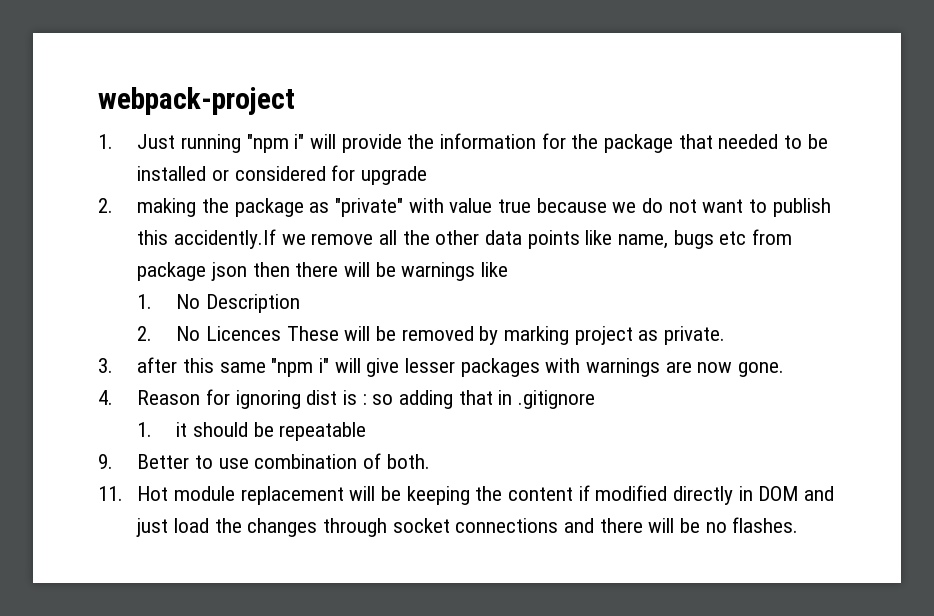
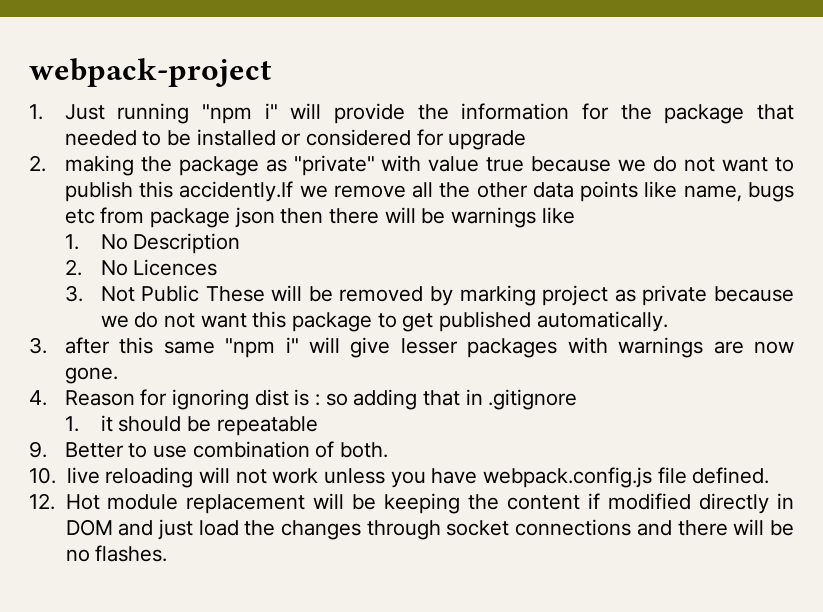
(282, 333) none -> [64,285,200,302] // 3. Not Public
[664,326,726,345] private. -> [642,285,794,306] [100,311,668,332] private because we do not want this package to get published automatically.
[98,486,123,501] 11. -> [29,467,770,488] [29,493,55,510] 10. live reloading will not work unless you have webpack.config.js file defined. // 12.

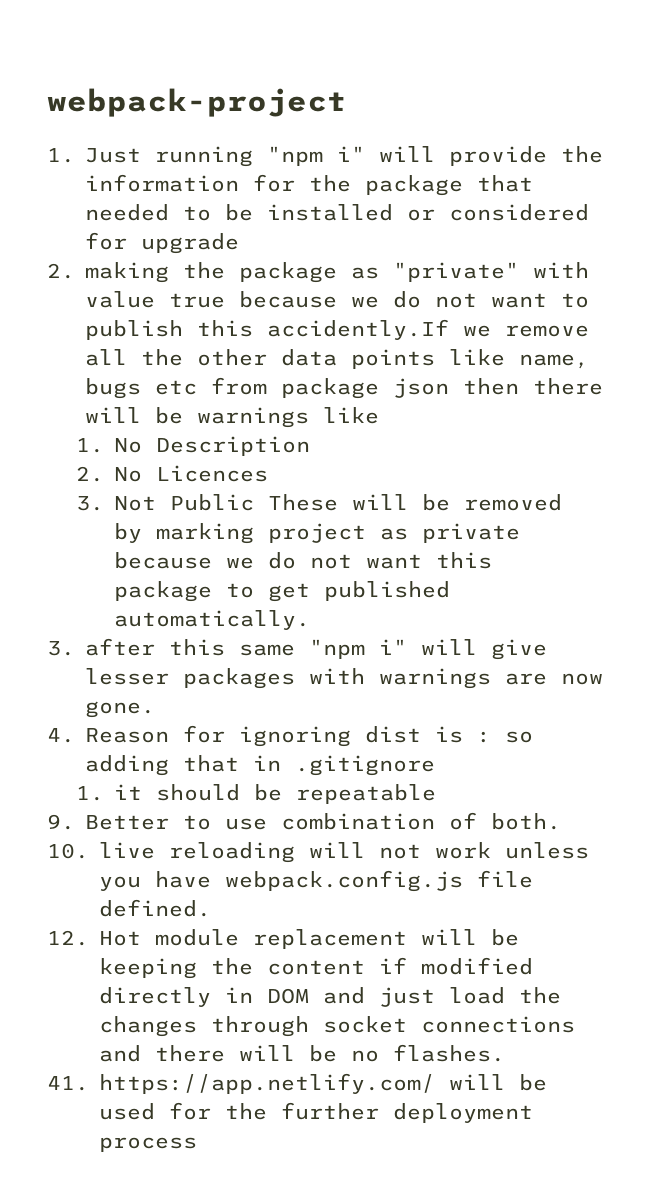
(168, 553) none -> [47,1073,547,1094] [99,1102,533,1123] [99,1137,197,1152] // 41. https://app.netlify.com/ will be used for the further deployment process

